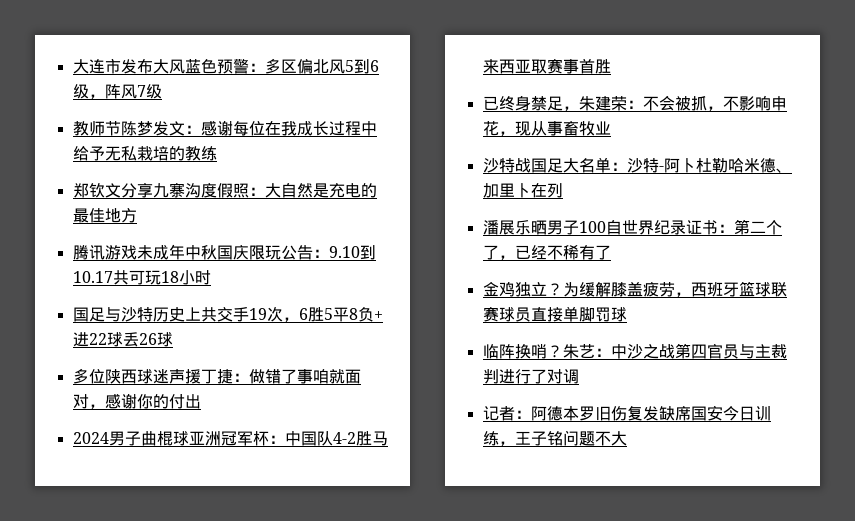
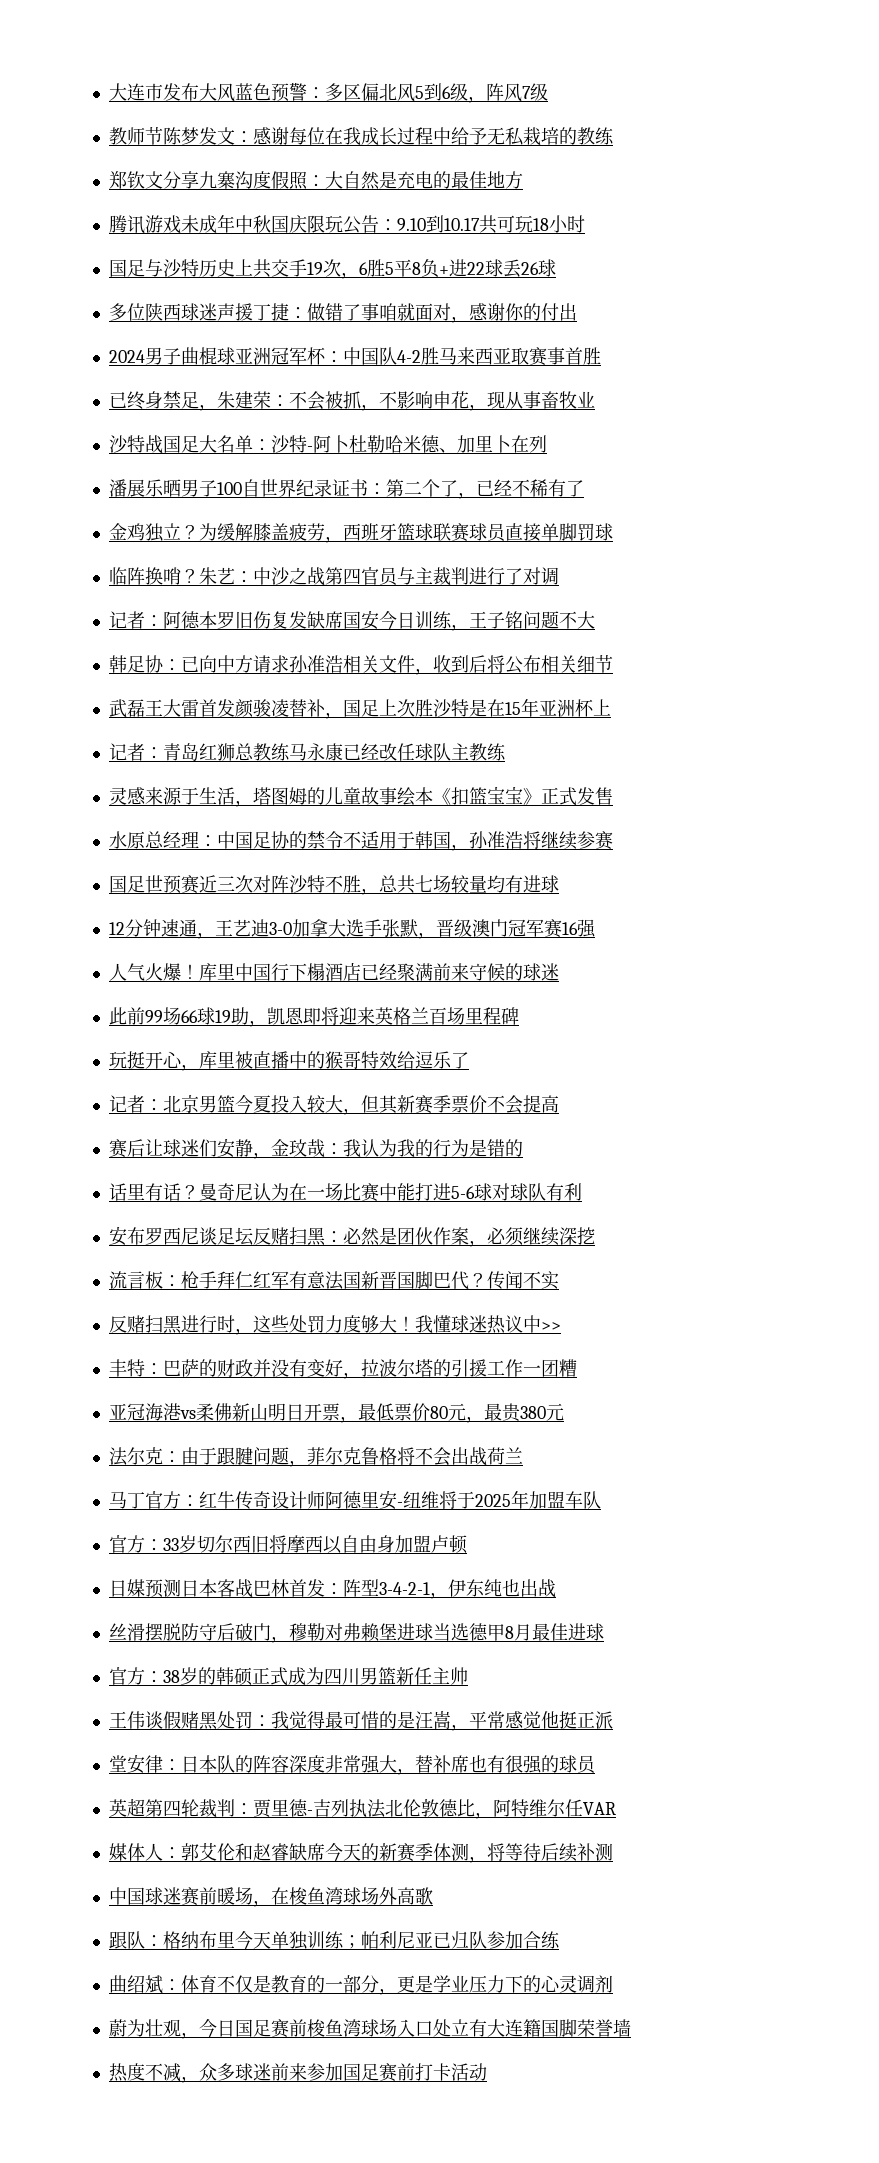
(627, 438) none -> [108,655,613,675] [108,698,611,719] [108,743,506,761] [108,786,613,807] [108,831,613,851] [108,875,559,895] [108,919,596,939] [108,962,559,981] [108,1007,519,1027] [108,1051,469,1071] [108,1095,559,1115] [108,1138,523,1159] [108,1183,582,1202] [108,1226,595,1247] [108,1271,559,1290] [108,1315,561,1335] [108,1359,577,1379] [108,1403,564,1423] [108,1447,523,1467] [108,1490,601,1510] [108,1535,468,1554] [108,1579,556,1599] [108,1623,604,1643] [108,1667,468,1686] [108,1711,613,1731] [108,1754,597,1775] [108,1798,616,1819] [108,1843,613,1863] [108,1887,433,1907] [108,1931,560,1950] [108,1975,613,1995] [108,2019,631,2039] [108,2063,487,2083] // 韩足协：已向中方请求孙准浩相关文件，收到后将公布相关细节 // 武磊王大雷首发颜骏凌替补，国足上次胜沙特是在15年亚洲杯上 // 记者：青岛红狮总教练马永康已经改任球队主教练 // 灵感来源于生活，塔图姆的儿童故事绘本《扣篮宝宝》正式发售 // 水原总经理：中国足协的禁令不适用于韩国，孙准浩将继续参赛 // 国足世预赛近三次对阵沙特不胜，总共七场较量均有进球 // 12分钟速通，王艺迪3-0加拿大选手张默，晋级澳门冠军赛16强 // 人气火爆！库里中国行下榻酒店已经聚满前来守候的球迷 // 此前99场66球19助，凯恩即将迎来英格兰百场里程碑 // 玩挺开心，库里被直播中的猴哥特效给逗乐了 // 记者：北京男篮今夏投入较大，但其新赛季票价不会提高 // 赛后让球迷们安静，金玟哉：我认为我的行为是错的 // 话里有话？曼奇尼认为在一场比赛中能打进5-6球对球队有利 // 安布罗西尼谈足坛反赌扫黑：必然是团伙作案，必须继续深挖 // 流言板：枪手拜仁红军有意法国新晋国脚巴代？传闻不实 // 反赌扫黑进行时，这些处罚力度够大！我懂球迷热议中>> // 丰特：巴萨的财政并没有变好，拉波尔塔的引援工作一团糟 // 亚冠海港vs柔佛新山明日开票，最低票价80元，最贵380元 // 法尔克：由于跟腱问题，菲尔克鲁格将不会出战荷兰 // 马丁官方：红牛传奇设计师阿德里安-纽维将于2025年加盟车队 // 官方：33岁切尔西旧将摩西以自由身加盟卢顿 // 日媒预测日本客战巴林首发：阵型3-4-2-1，伊东纯也出战 // 丝滑摆脱防守后破门，穆勒对弗赖堡进球当选德甲8月最佳进球 // 官方：38岁的韩硕正式成为四川男篮新任主帅 // 王伟谈假赌黑处罚：我觉得最可惜的是汪嵩，平常感觉他挺正派 // 堂安律：日本队的阵容深度非常强大，替补席也有很强的球员 // 英超第四轮裁判：贾里德-吉列执法北伦敦德比，阿特维尔任VAR // 媒体人：郭艾伦和赵睿缺席今天的新赛季体测，将等待后续补测 // 中国球迷赛前暖场，在梭鱼湾球场外高歌 // 跟队：格纳布里今天单独训练；帕利尼亚已归队参加合练 // 曲绍斌：体育不仅是教育的一部分，更是学业压力下的心灵调剂 // 蔚为壮观，今日国足赛前梭鱼湾球场入口处立有大连籍国脚荣誉墙 // 热度不减，众多球迷前来参加国足赛前打卡活动

